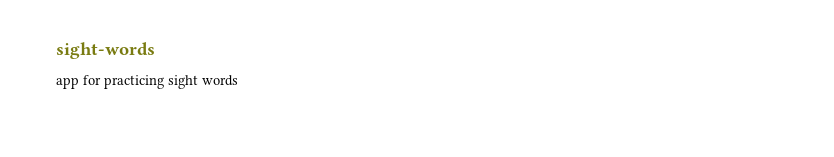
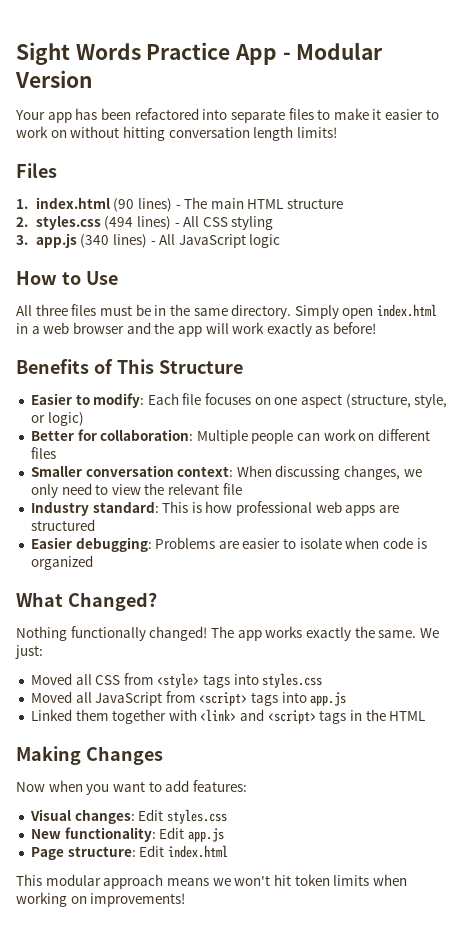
[56,42,155,59] [56,75,238,89] sight-words // app for practicing sight words -> [16,42,384,65] [15,70,92,88] [15,108,439,123] [16,126,337,141] [16,163,57,178] [16,197,344,212] [16,216,274,230] [16,233,281,248] [16,271,118,285] [16,304,438,319] [16,322,377,337] [16,359,243,374] [30,393,448,408] [30,412,84,426] [30,429,431,444] [30,447,56,459] [30,465,422,480] [30,483,242,498] [30,501,400,516] [30,519,95,531] [30,537,427,552] [30,555,93,570] [16,592,157,611] [16,626,439,641] [15,645,43,659] [30,673,323,688] [30,691,347,706] [30,709,426,724] [16,746,163,765] [16,780,247,795] [29,809,227,824] [30,827,224,842] [30,845,228,860] [16,874,407,889] [16,892,186,907] Sight Words Practice App - Modular Version // Your app has been refactored into separate files to make it easier to work on without hitting conversation length limits! // Files // 1. index.html (90 lines) - The main HTML structure // 2. styles.css (494 lines) - All CSS styling // 3. app.js (340 lines) - All JavaScript logic // How to Use // All three files must be in the same directory. Simply open index.html in a web browser and the app will work exactly as before! // Benefits of This Structure // Easier to modify: Each file focuses on one aspect (structure, style, or logic) // Better for collaboration: Multiple people can work on different files // Smaller conversation context: When discussing changes, we only need to view the relevant file // Industry standard: This is how professional web apps are structured // Easier debugging: Problems are easier to isolate when code is organized // What Changed? // Nothing functionally changed! The app works exactly the same. We just: // Moved all CSS from <style> tags into styles.css // Moved all JavaScript from <script> tags into app.js // Linked them together with <link> and <script> tags in the HTML // Making Changes // Now when you want to add features: // Visual changes: Edit styles.css // New functionality: Edit app.js // Page structure: Edit index.html // This modular approach means we won't hit token limits when working on improvements!

